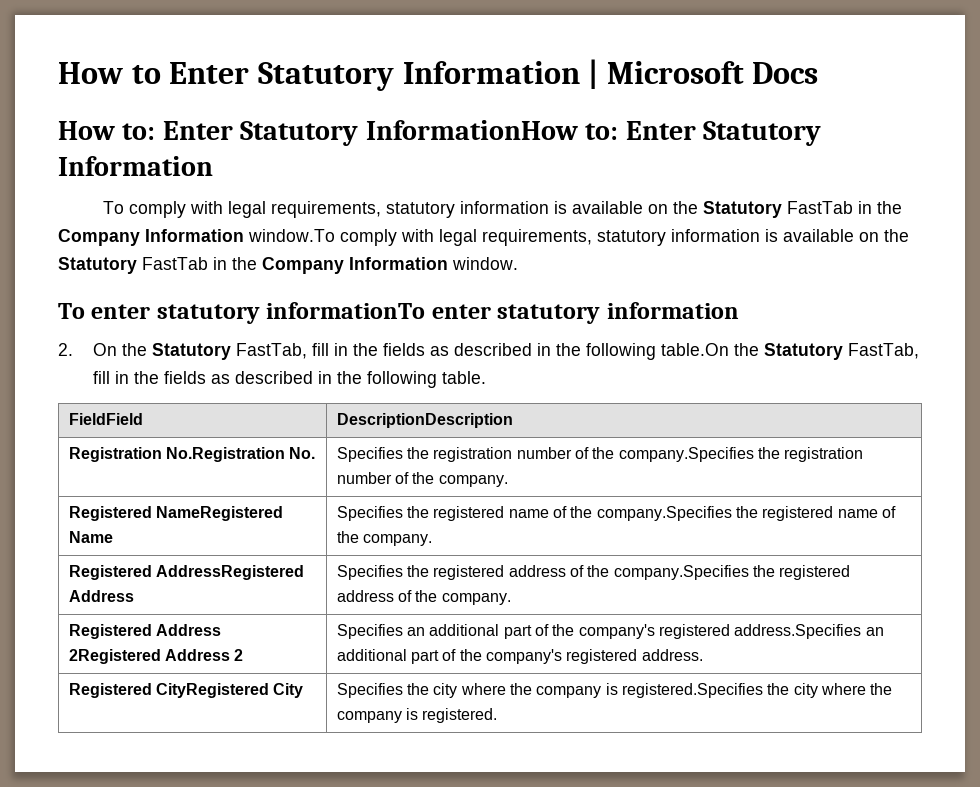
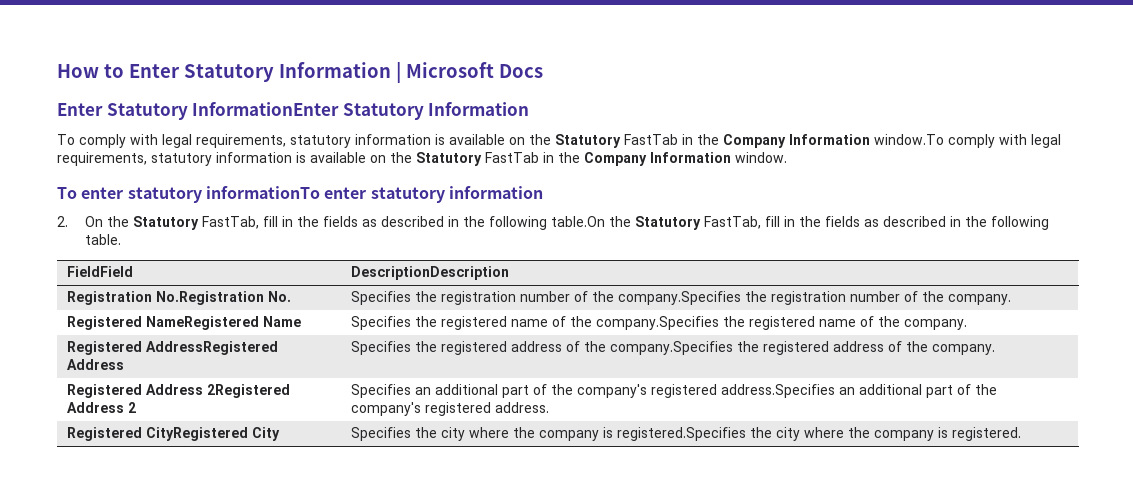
[58,120,696,146] How to: Enter Statutory InformationHow to: Enter -> [57,102,340,120] Enter Statutory InformationEnter

